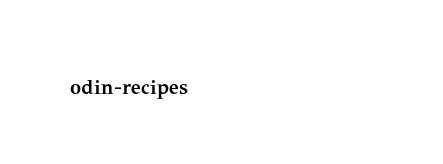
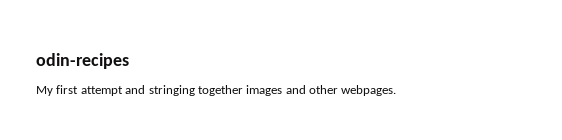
(188, 89) none -> [36,85,397,96] // My first attempt and stringing together images and other webpages.

